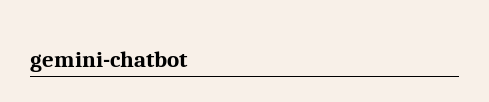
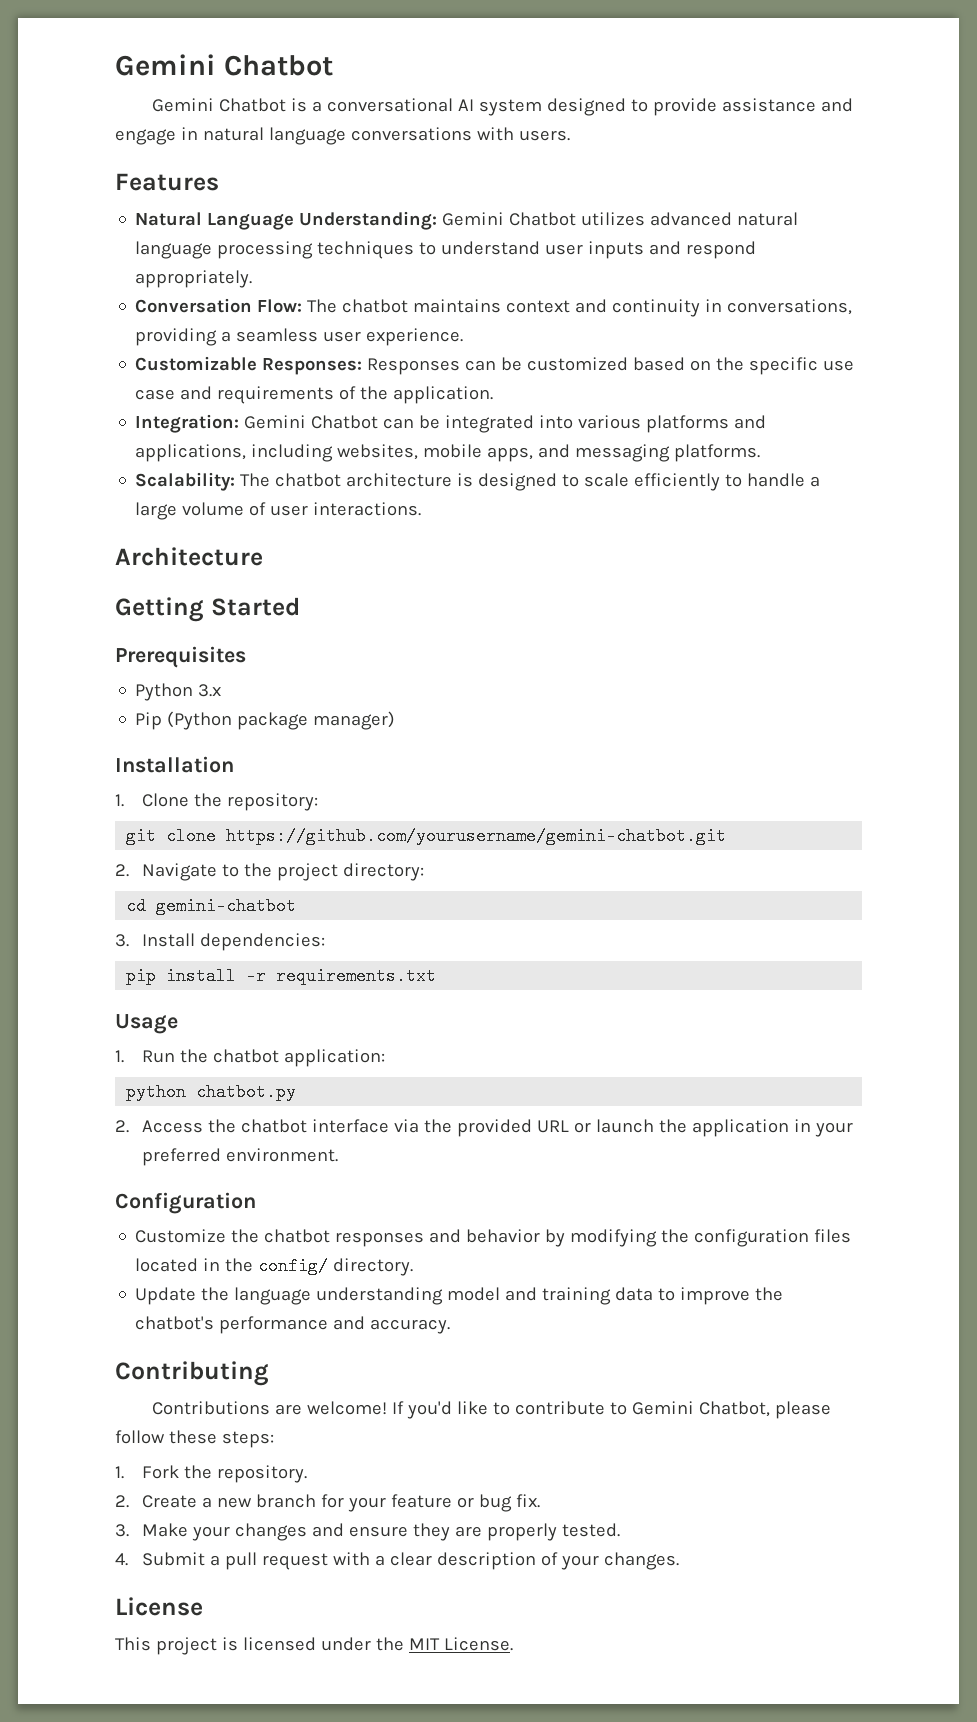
[30,51,188,72] gemini-chatbot -> [115,54,333,76] [152,98,853,116] [115,127,570,145] [115,173,219,191] [135,211,799,230] [135,241,757,259] [135,270,253,288] [135,298,853,317] [135,328,464,346] [135,356,855,375] [135,386,494,404] [135,414,767,433] [135,444,761,462] [135,472,821,491] [135,502,422,520] [115,547,263,566] [115,597,300,622] [115,646,246,668] [135,683,222,701] [135,711,396,730] [115,756,234,773] [115,793,319,811] [126,827,727,845] [115,863,425,881] [126,897,297,915] [115,933,326,951] [126,967,437,985] [115,1014,178,1034] [115,1049,386,1067] [126,1083,297,1101] [115,1119,854,1137] [142,1148,339,1166] [115,1192,256,1214] [135,1229,852,1247] [135,1257,414,1276] [135,1287,784,1305] [135,1316,451,1334] [115,1361,269,1386] [152,1401,831,1419] [115,1430,274,1448] [115,1465,308,1483] [115,1494,541,1512] [115,1523,621,1541] [115,1552,680,1570] [115,1597,203,1616] [115,1637,513,1655] Gemini Chatbot // Gemini Chatbot is a conversational AI system designed to provide assistance and engage in natural language conversations with users. // Features // Natural Language Understanding: Gemini Chatbot utilizes advanced natural language processing techniques to understand user inputs and respond appropriately. // Conversation Flow: The chatbot maintains context and continuity in conversations, providing a seamless user experience. // Customizable Responses: Responses can be customized based on the specific use case and requirements of the application. // Integration: Gemini Chatbot can be integrated into various platforms and applications, including websites, mobile apps, and messaging platforms. // Scalability: The chatbot architecture is designed to scale efficiently to handle a large volume of user interactions. // Architecture // Getting Started // Prerequisites // Python 3.x // Pip (Python package manager) // Installation // 1. Clone the repository: // git clone https://github.com/yourusername/gemini-chatbot.git // 2. Navigate to the project directory: // cd gemini-chatbot // 3. Install dependencies: // pip install -r requirements.txt // Usage // 1. Run the chatbot application: // python chatbot.py // 2. Access the chatbot interface via the provided URL or launch the application in your preferred environment. // Configuration // Customize the chatbot responses and behavior by modifying the configuration files located in the config/ directory. // Update the language understanding model and training data to improve the chatbot's performance and accuracy. // Contributing // Contributions are welcome! If you'd like to contribute to Gemini Chatbot, please follow these steps: // 1. Fork the repository. // 2. Create a new branch for your feature or bug fix. // 3. Make your changes and ensure they are properly tested. // 4. Submit a pull request with a clear description of your changes. // License // This project is licensed under the MIT License.

